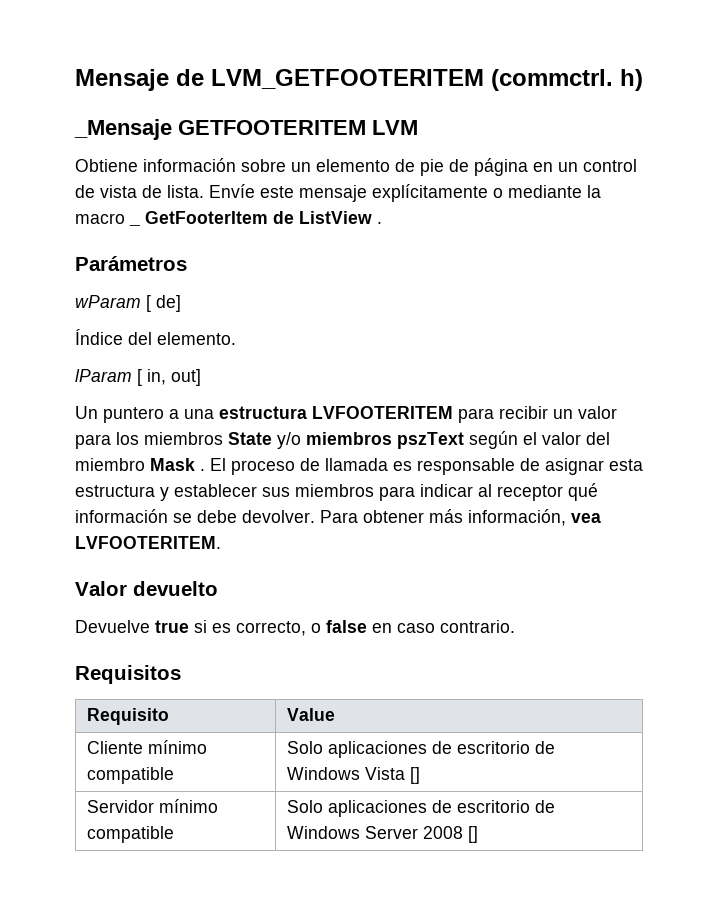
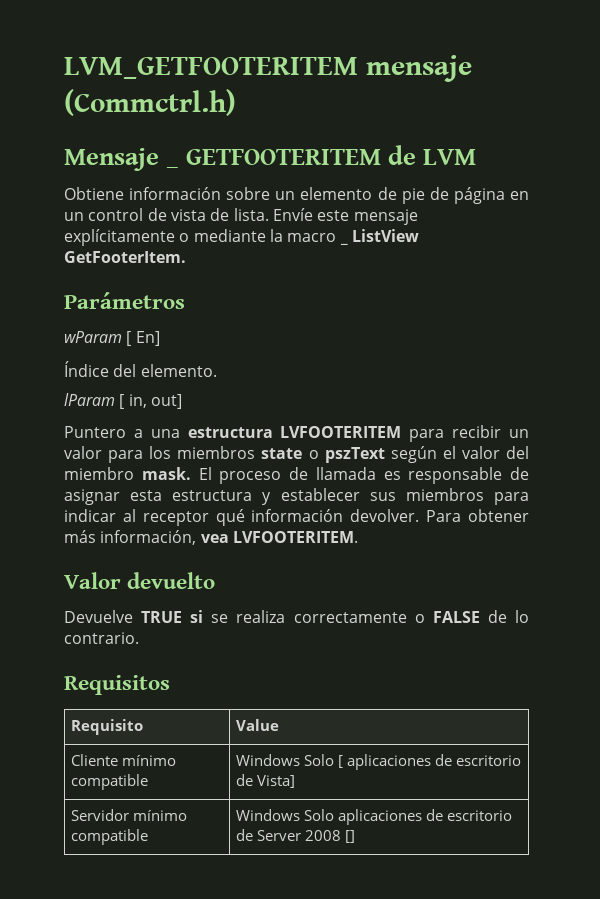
[75,69,643,91] [74,119,366,140] Mensaje de LVM_GETFOOTERITEM (commctrl. h) // _Mensaje GETFOOTERITEM -> [64,55,472,82] [64,89,236,116] [64,148,179,171] [186,145,416,165] LVM_GETFOOTERITEM mensaje (Commctrl.h) // Mensaje _ GETFOOTERITEM de
[145,211,382,224] GetFooterItem de ListView . -> [351,229,419,242] [64,251,186,263] ListView GetFooterItem.
[156,295,181,312] de] -> [135,331,160,346] En]
[75,406,164,423] Un puntero -> [64,426,126,438] Puntero
[228,432,392,449] State y/o miembros -> [261,448,319,459] state o
[150,458,205,471] Mask . -> [141,467,191,480] mask.
[173,510,237,523] se debe -> (344, 515) none
[155,620,435,636] true si es correcto, o false en caso -> [141,610,529,623] TRUE si se realiza correctamente o FALSE de lo
[287,741,556,758] [287,767,421,784] [87,799,219,813] [87,826,175,843] [287,800,556,817] [287,826,361,839] Solo aplicaciones de escritorio de Windows Vista [] // Servidor mínimo compatible | Solo aplicaciones de escritorio de Windows -> [236,754,522,770] [236,774,296,788] [71,809,188,821] [71,829,149,845] [236,809,513,825] [236,829,254,841] Windows Solo [ aplicaciones de escritorio de Vista] // Servidor mínimo compatible | Windows Solo aplicaciones de escritorio de

